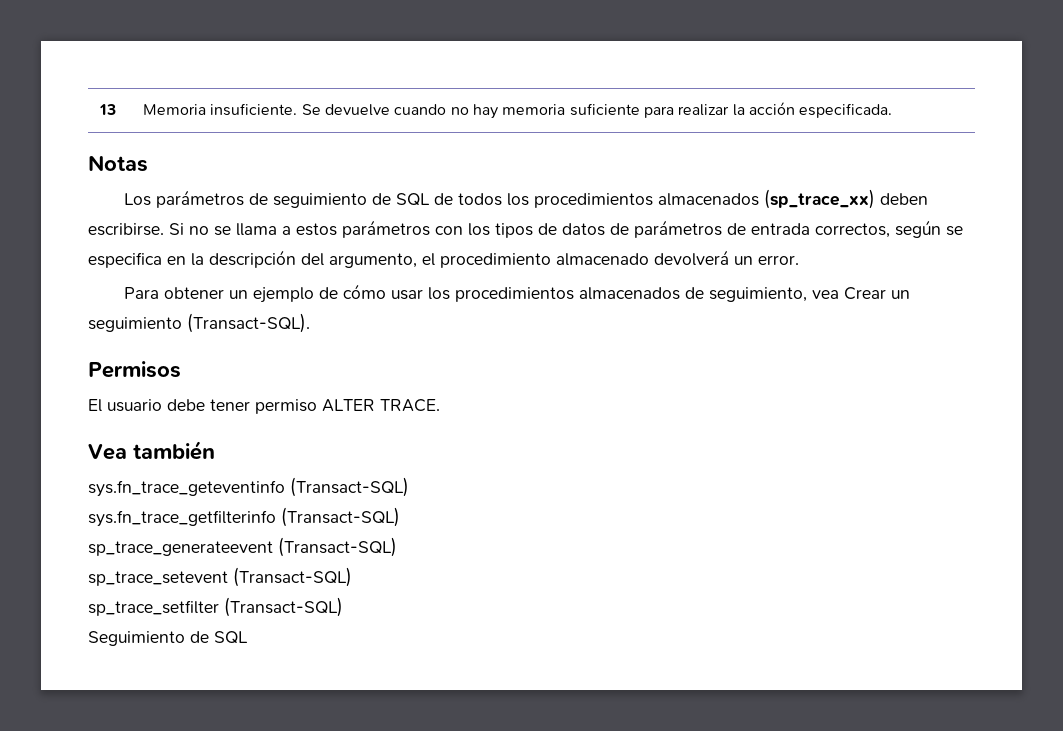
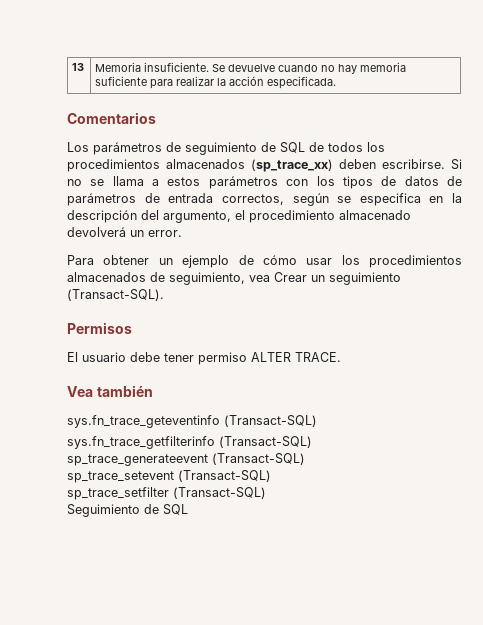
[88,155,148,172] Notas -> [67,112,156,124] Comentarios

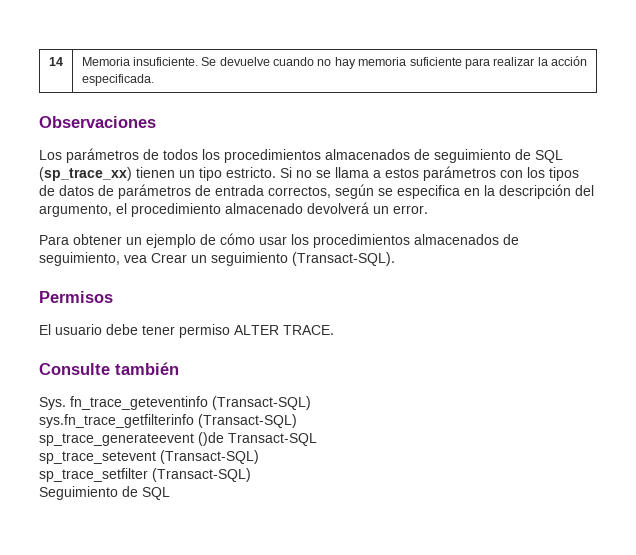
[72,63,85,71] 13 -> [48,57,63,66] 14
[67,112,156,124] Comentarios -> [39,116,156,128] Observaciones
[185,142,385,155] [67,159,445,172] seguimiento de SQL de todos los procedimientos almacenados (sp_trace_xx) deben escribirse. -> [163,149,563,163] [39,167,276,181] todos los procedimientos almacenados de seguimiento de SQL (sp_trace_xx) tienen un tipo estricto.
[67,386,93,397] Vea -> [39,363,110,375] Consulte
[67,415,220,428] sys.fn_trace_geteventinfo -> [39,396,208,410] Sys. fn_trace_geteventinfo
[212,453,305,465] (Transact-SQL) -> [198,432,317,446] ()de Transact-SQL

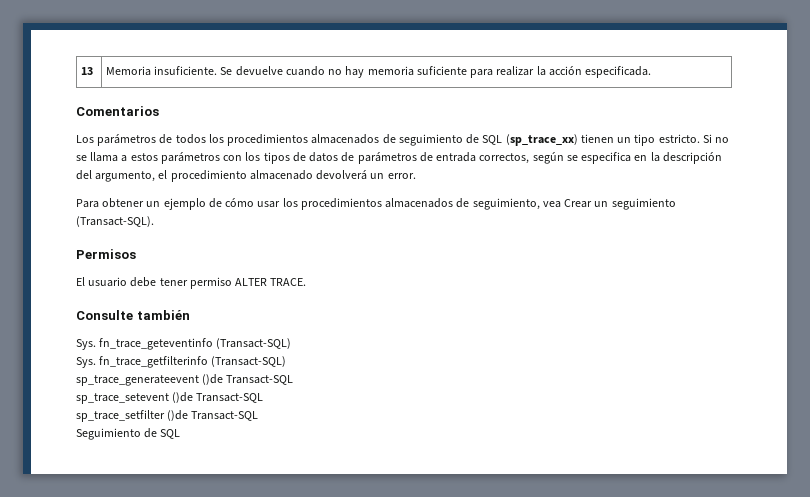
[48,57,63,66] 14 -> [80,67,93,75] 13
[39,116,156,128] Observaciones -> [76,106,159,116] Comentarios
[39,414,194,428] sys.fn_trace_getfilterinfo -> [76,356,209,368] Sys. fn_trace_getfilterinfo
[160,450,259,464] (Transact-SQL) -> [172,392,264,403] ()de Transact-SQL
[152,468,251,482] (Transact-SQL) -> [167,410,259,421] ()de Transact-SQL

